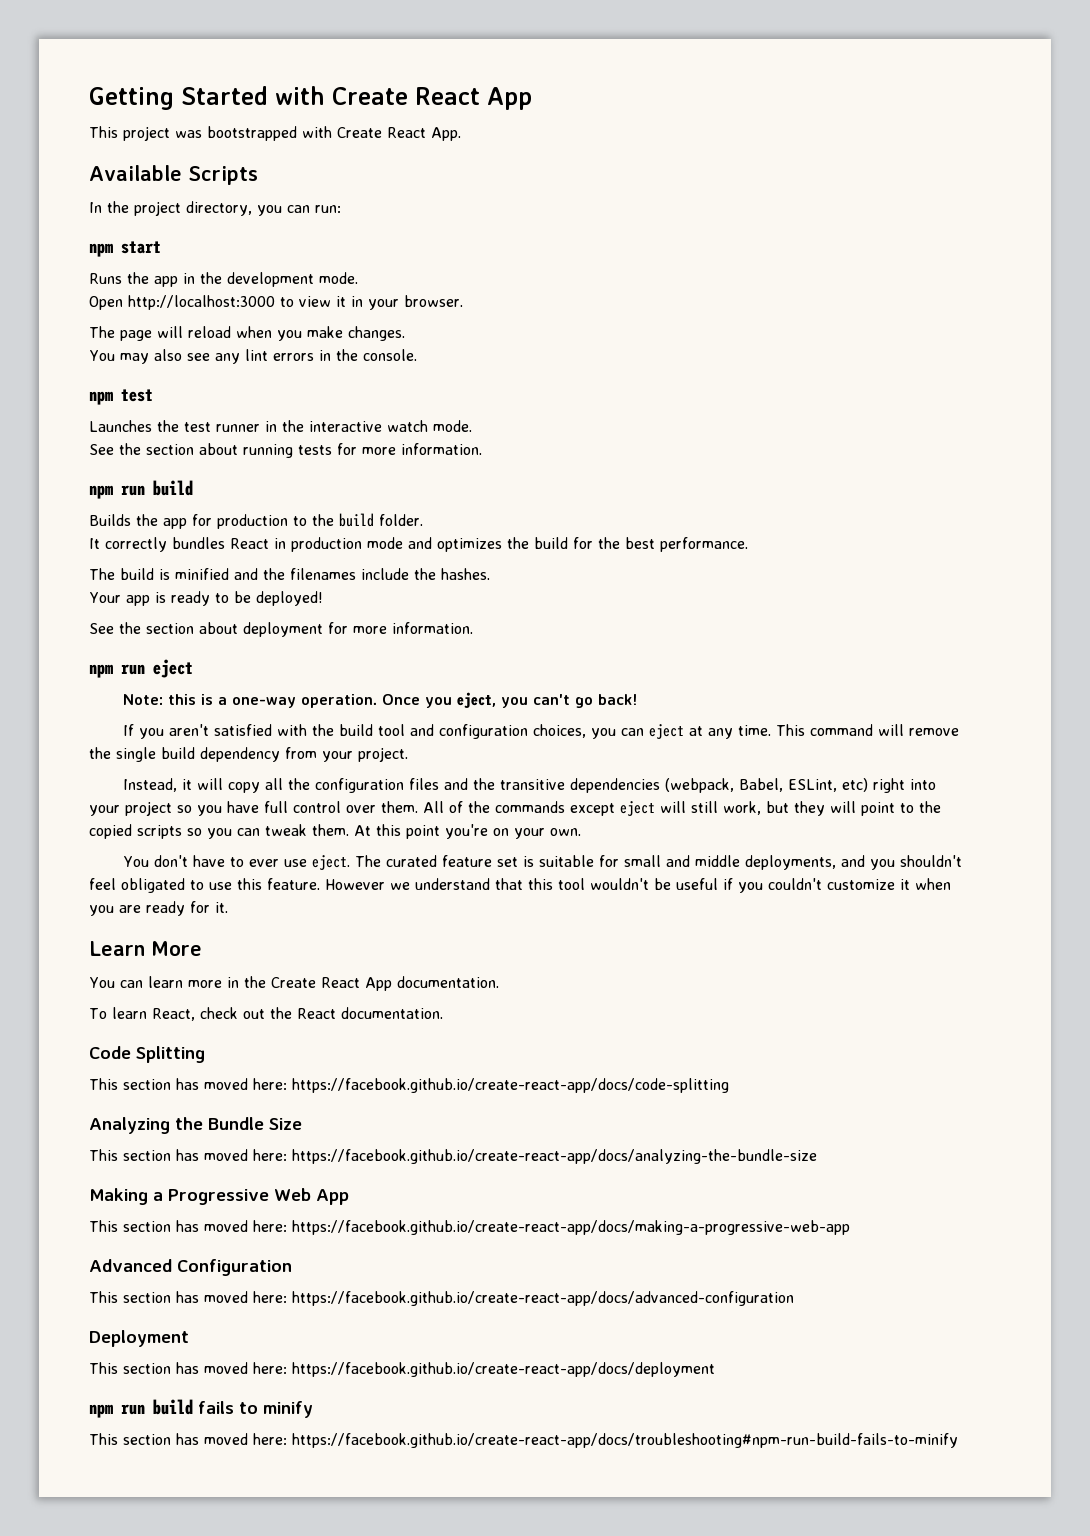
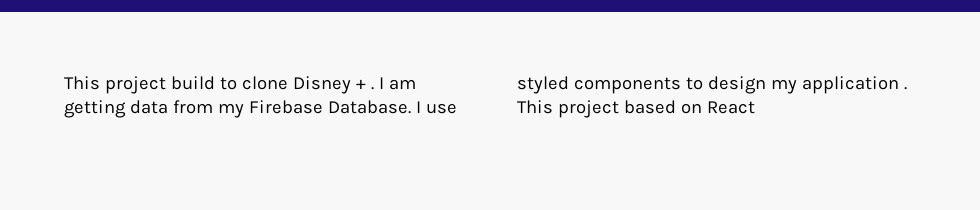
[89,86,532,110] [89,126,461,141] [89,165,258,185] [89,201,341,216] [89,241,161,257] [89,272,358,287] [89,295,463,310] [89,326,405,341] [89,349,417,364] [89,389,153,405] [89,420,472,432] [89,443,482,458] [89,480,193,499] [89,513,423,529] [89,537,748,552] [89,568,490,580] [89,591,323,606] [89,622,473,637] [89,659,193,678] [122,692,637,708] [122,724,959,739] [89,747,408,762] [122,778,936,793] [89,801,941,816] [89,824,581,839] [122,855,962,870] [89,878,951,893] [89,901,228,916] [89,941,202,956] [89,976,499,991] [89,1007,443,1021] [89,1046,205,1063] [89,1078,729,1093] [89,1117,302,1134] [89,1149,817,1164] [89,1188,349,1205] [89,1220,850,1235] [89,1259,292,1276] [89,1291,794,1306] [89,1330,189,1347] [89,1362,715,1377] [89,1399,313,1418] [89,1433,958,1448] Getting Started with Create React App // This project was bootstrapped with Create React App. // Available Scripts // In the project directory, you can run: // npm start // Runs the app in the development mode. // Open http://localhost:3000 to view it in your browser. // The page will reload when you make changes. // You may also see any lint errors in the console. // npm test // Launches the test runner in the interactive watch mode. // See the section about running tests for more information. // npm run build // Builds the app for production to the build folder. // It correctly bundles React in production mode and optimizes the build for the best performance. // The build is minified and the filenames include the hashes. // Your app is ready to be deployed! // See the section about deployment for more information. // npm run eject // Note: this is a one-way operation. Once you eject, you can't go back! // If you aren't satisfied with the build tool and configuration choices, you can eject at any time. This command will remove the single build dependency from your project. // Instead, it will copy all the configuration files and the transitive dependencies (webpack, Babel, ESLint, etc) right into your project so you have full control over them. All of the commands except eject will still work, but they will point to the copied scripts so you can tweak them. At this point you're on your own. // You don't have to ever use eject. The curated feature set is suitable for small and middle deployments, and you shouldn't feel obligated to use this feature. However we understand that this tool wouldn't be useful if you couldn't customize it when you are ready for it. // Learn More // You can learn more in the Create React App documentation. // To learn React, check out the React documentation. // Code Splitting // This section has moved here: https://facebook.github.io/create-react-app/docs/code-splitting // Analyzing the Bundle Size // This section has moved here: https://facebook.github.io/create-react-app/docs/analyzing-the-bundle-size // Making a Progressive Web App // This section has moved here: https://facebook.github.io/create-react-app/docs/making-a-progressive-web-app // Advanced Configuration // This section has moved here: https://facebook.github.io/create-react-app/docs/advanced-configuration // Deployment // This section has moved here: https://facebook.github.io/create-react-app/docs/deployment // npm run build fails to minify // This section has moved here: https://facebook.github.io/create-react-app/docs/troubleshooting#npm-run-build-fails-to-minify -> [64,76,416,94] [64,100,457,118] [517,76,907,94] [517,100,755,118] This project build to clone Disney + . I am getting data from my Firebase Database. I use styled components to design my application . This project based on React

